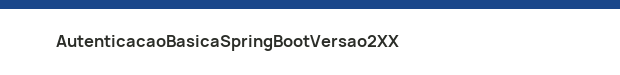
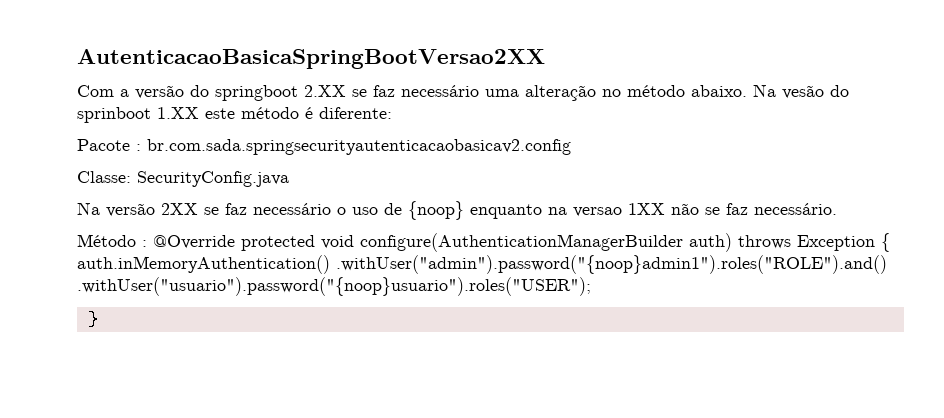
(399, 43) none -> [77,84,849,101] [77,107,392,123] [77,139,571,155] [77,171,289,187] [77,201,837,220] [77,233,890,252] [77,255,887,274] [77,277,591,296] [87,311,98,329] // Com a versão do springboot 2.XX se faz necessário uma alteração no método abaixo. Na vesão do sprinboot 1.XX este método é diferente: // Pacote : br.com.sada.springsecurityautenticacaobasicav2.config // Classe: SecurityConfig.java // Na versão 2XX se faz necessário o uso de {noop} enquanto na versao 1XX não se faz necessário. // Método : @Override protected void configure(AuthenticationManagerBuilder auth) throws Exception { auth.inMemoryAuthentication() .withUser("admin").password("{noop}admin1").roles("ROLE").and() .withUser("usuario").password("{noop}usuario").roles("USER"); // }

